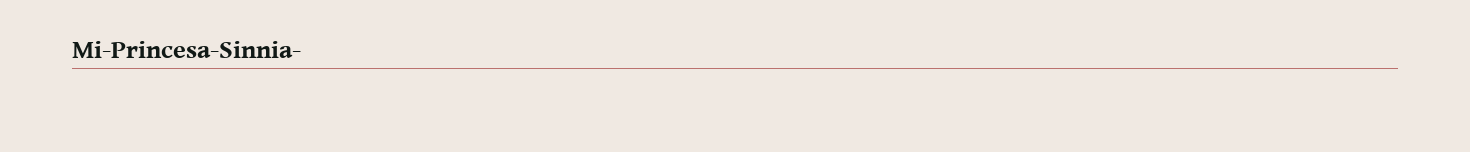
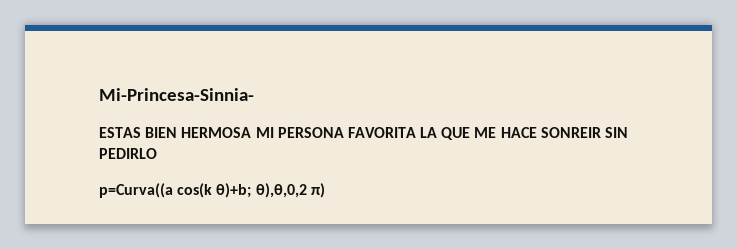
(301, 49) none -> [99,127,629,140] [99,148,157,159] [99,183,325,198] // ESTAS BIEN HERMOSA MI PERSONA FAVORITA LA QUE ME HACE SONREIR SIN PEDIRLO // p=Curva((a cos(k θ)+b; θ),θ,0,2 π)

